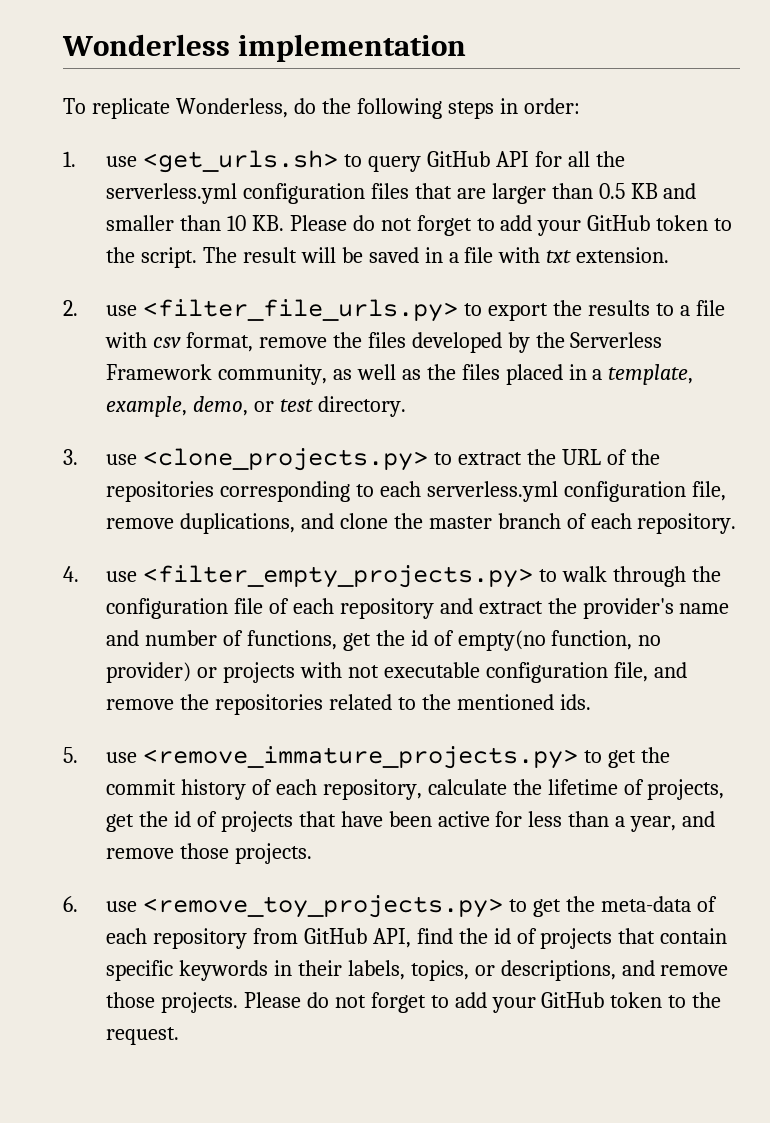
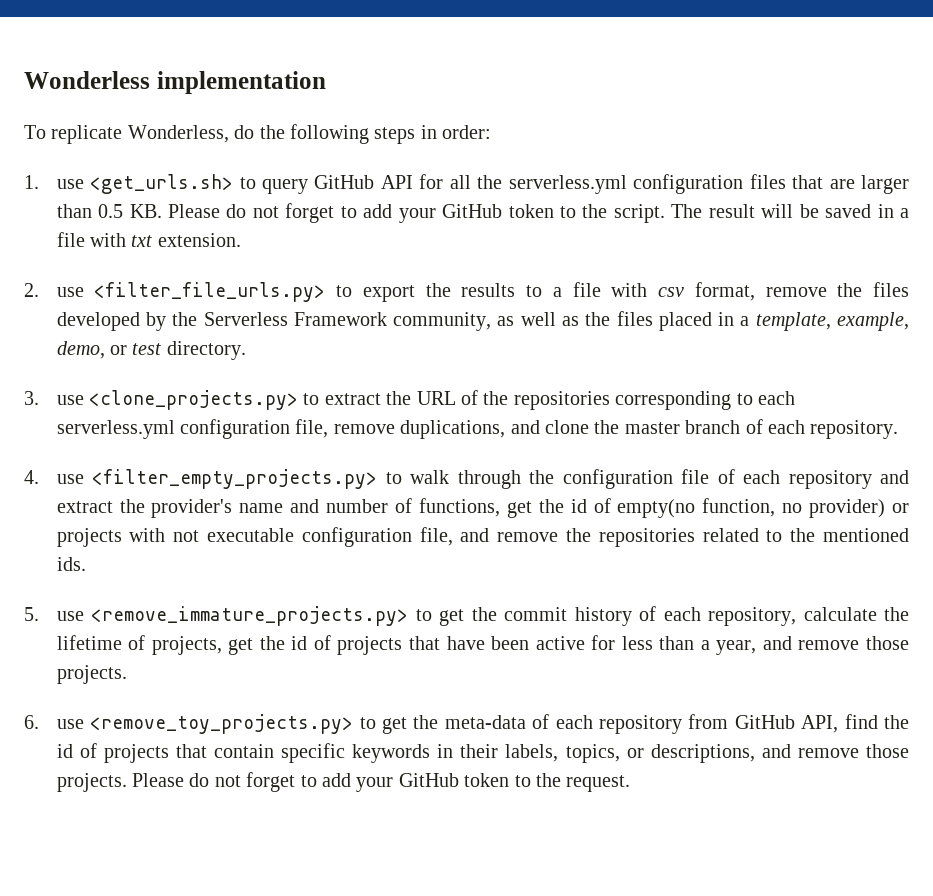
[630,183,697,199] [106,215,246,231] KB and smaller than 10 -> (124, 211) none

